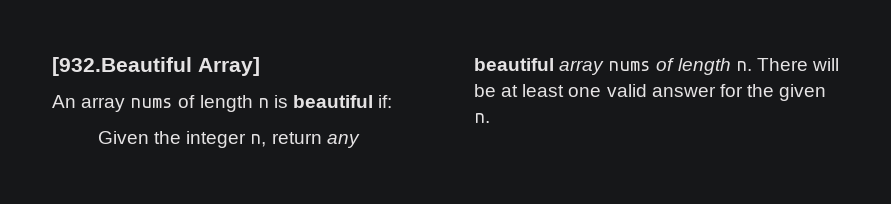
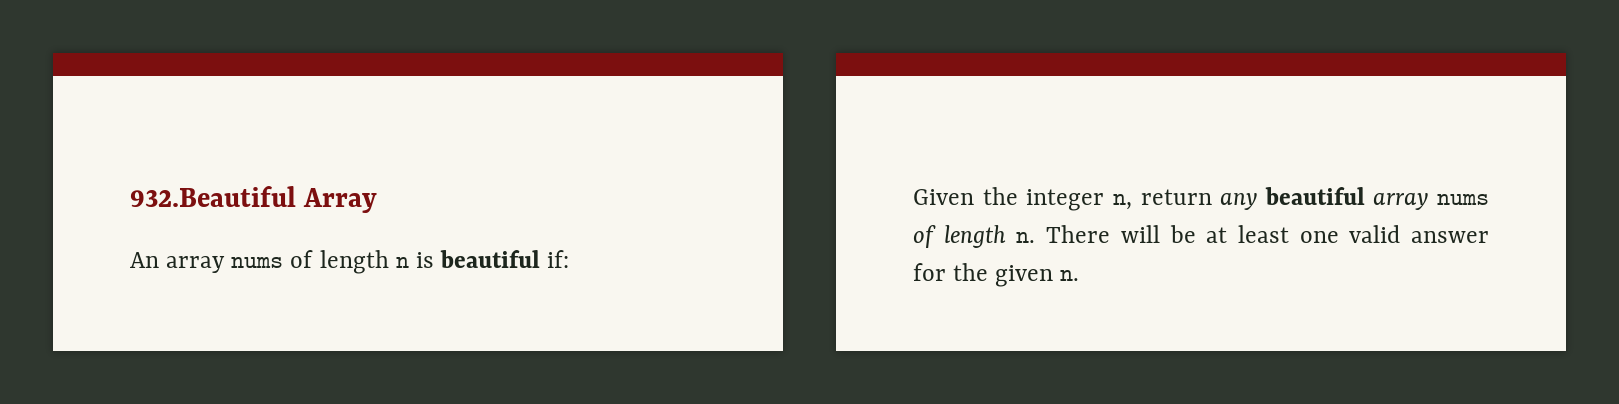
[52,57,260,76] [932.Beautiful Array] -> [130,186,378,213] 932.Beautiful Array

